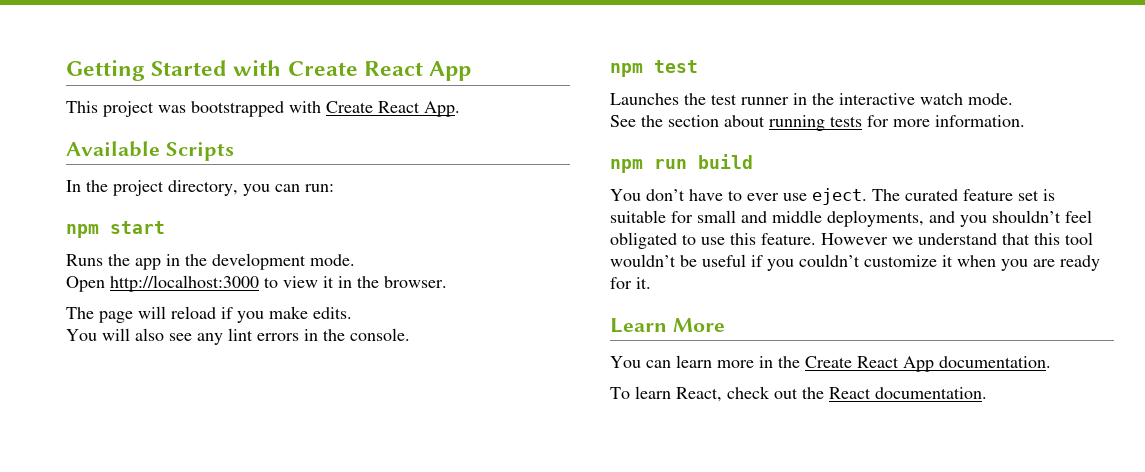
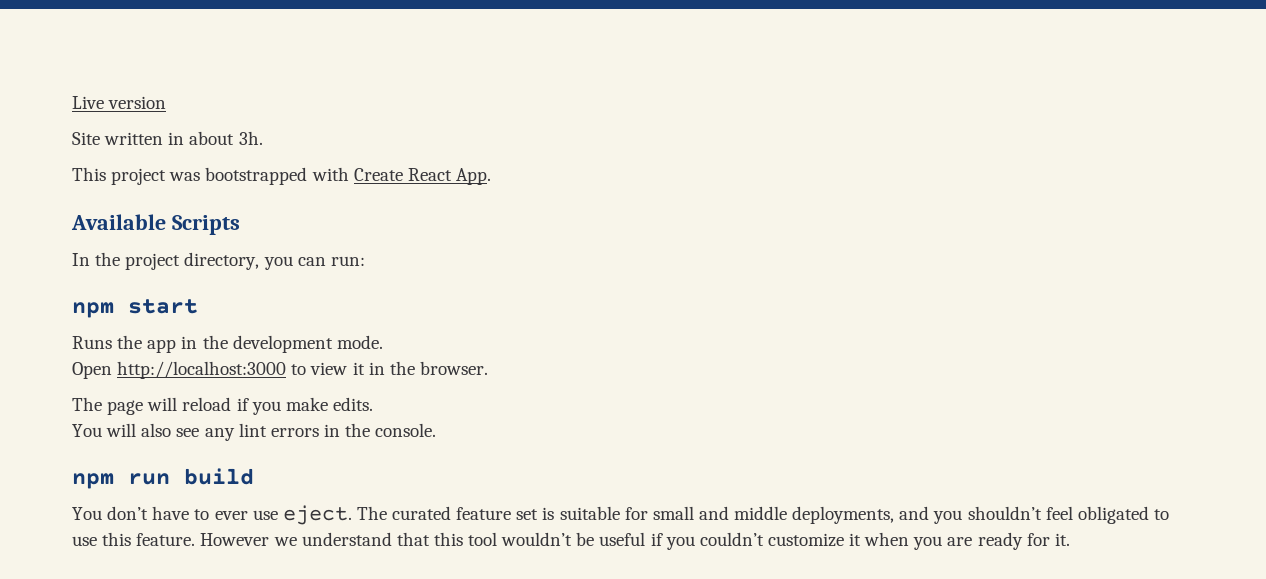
[66,60,472,81] Getting Started with Create React App -> [72,96,167,109] [72,131,263,145] Live version // Site written in about 3h.
[610,60,698,77] [610,93,1013,105] [610,115,1025,131] // npm test // Launches the test runner in the interactive watch mode. // See the section about running tests for more information. -> (437, 430) none
[610,318,725,333] [610,355,1051,372] [610,386,987,402] // Learn More // You can learn more in the Create React App documentation. // To learn React, check out the React documentation. -> (1070, 539) none

